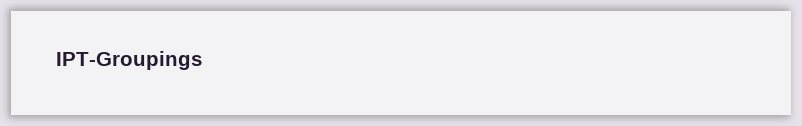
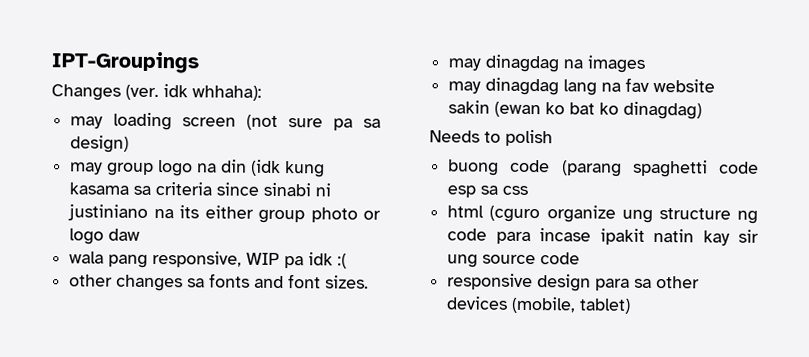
(202, 60) none -> [51,84,262,101] [70,112,381,131] [70,135,130,153] [70,159,326,178] [69,182,332,197] [67,204,381,224] [69,228,141,245] [69,250,348,269] [69,273,370,292] [448,54,646,73] [448,77,716,96] [448,100,703,120] [429,129,553,147] [448,159,759,178] [447,185,529,198] [447,205,758,224] [447,228,759,246] [447,252,581,268] [447,273,701,292] [446,296,632,314] // Changes (ver. idk whhaha): // may loading screen (not sure pa sa design) // may group logo na din (idk kung kasama sa criteria since sinabi ni justiniano na its either group photo or logo daw // wala pang responsive, WIP pa idk :( // other changes sa fonts and font sizes. // may dinagdag na images // may dinagdag lang na fav website sakin (ewan ko bat ko dinagdag) // Needs to polish // buong code (parang spaghetti code esp sa css // html (cguro organize ung structure ng code para incase ipakit natin kay sir ung source code // responsive design para sa other devices (mobile, tablet)

